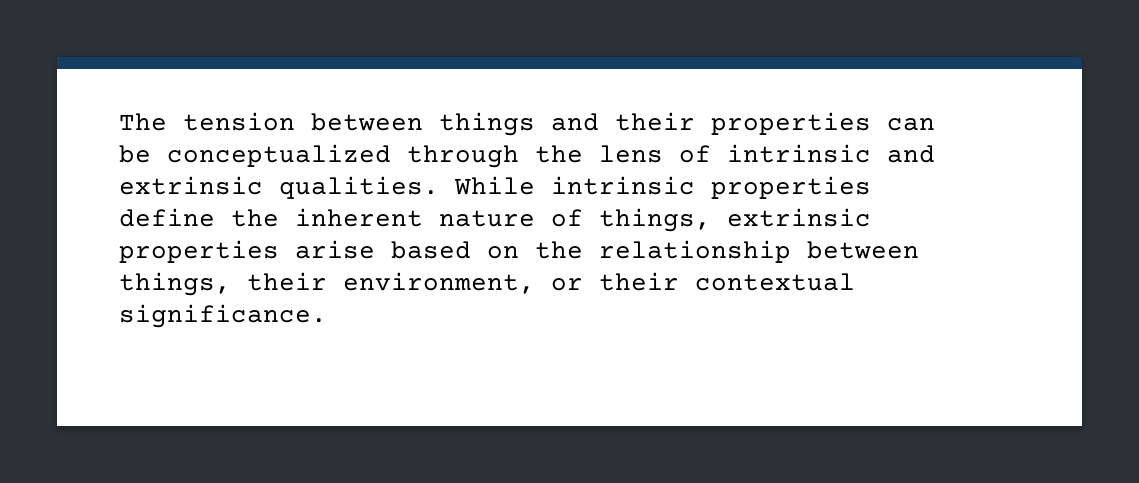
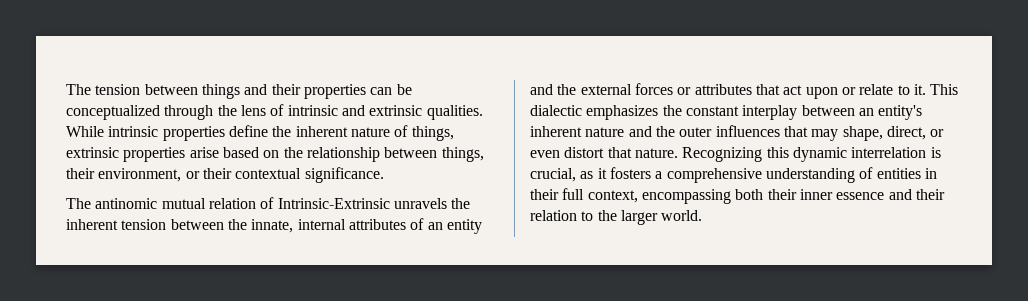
(327, 316) none -> [66,197,471,209] [66,218,482,234] [530,83,959,99] [530,105,923,120] [530,125,945,141] [530,147,941,162] [530,167,937,183] [530,188,945,204] [530,210,703,225] // The antinomic mutual relation of Intrinsic-Extrinsic unravels the inherent tension between the innate, internal attributes of an entity and the external forces or attributes that act upon or relate to it. This dialectic emphasizes the constant interplay between an entity's inherent nature and the outer influences that may shape, direct, or even distort that nature. Recognizing this dynamic interrelation is crucial, as it fosters a comprehensive understanding of entities in their full context, encompassing both their inner essence and their relation to the larger world.

